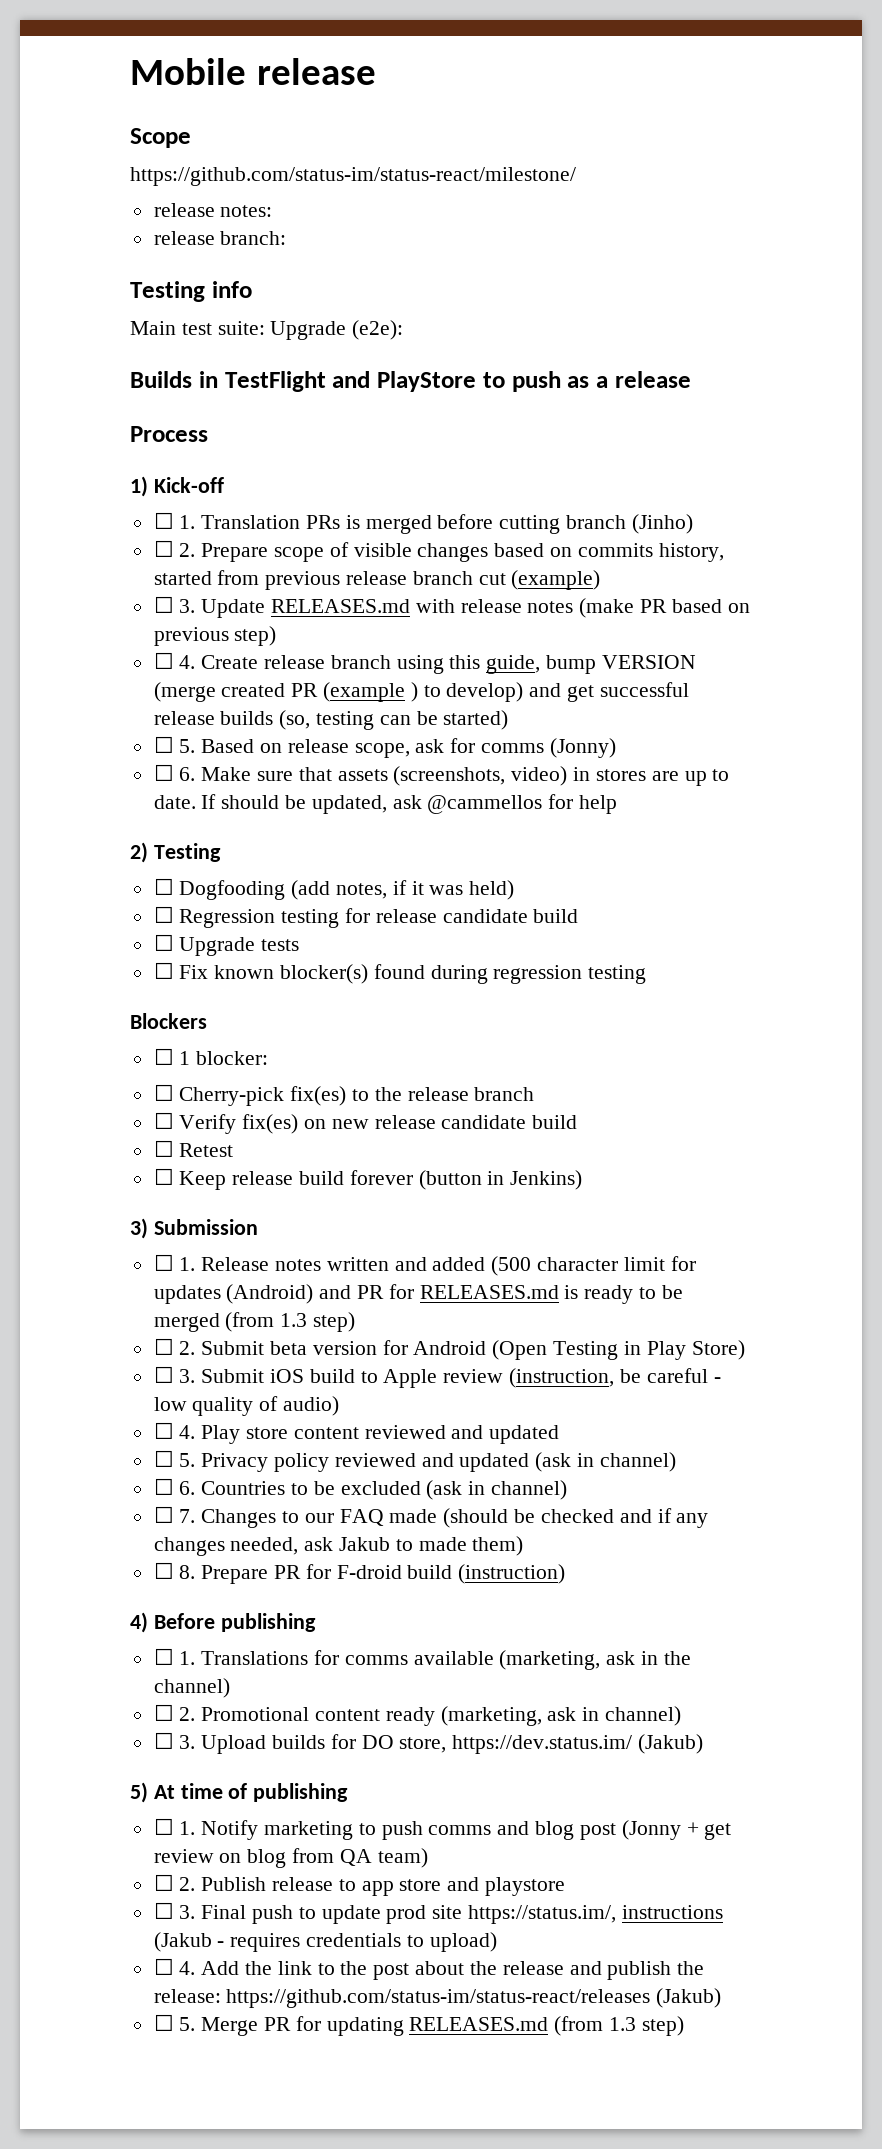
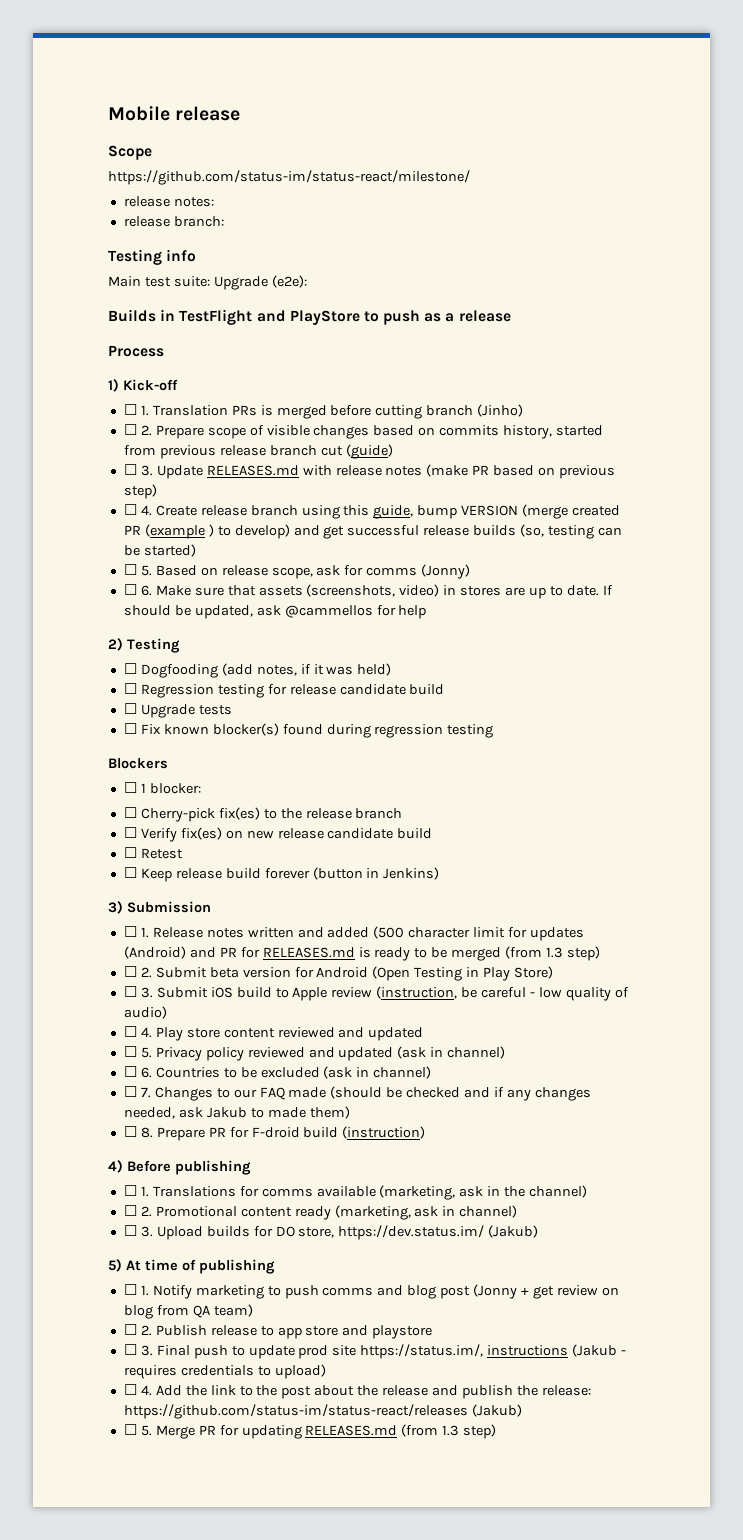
[511,570,601,590] (example) -> [345,444,393,459] (guide)

